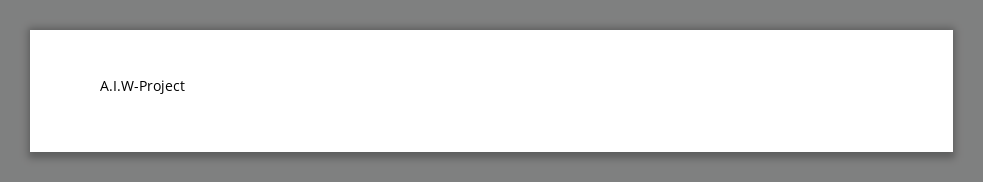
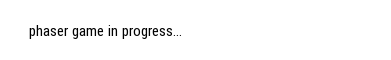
[100,80,185,94] A.I.W-Project -> [29,25,183,39] phaser game in progress...

